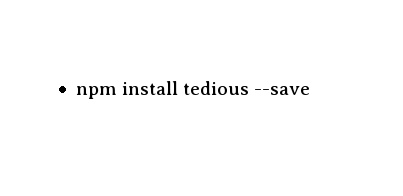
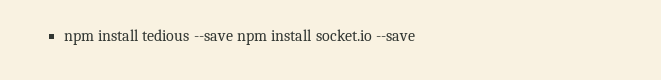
(311, 90) none -> [236,29,415,45] npm install socket.io --save

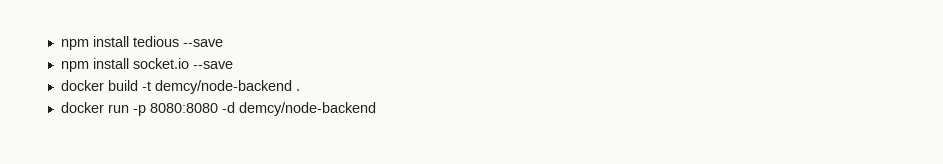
(233, 37) none -> (223, 43) //
(415, 37) none -> [60,80,300,94] [60,102,376,116] // docker build -t demcy/node-backend . // docker run -p 8080:8080 -d demcy/node-backend

